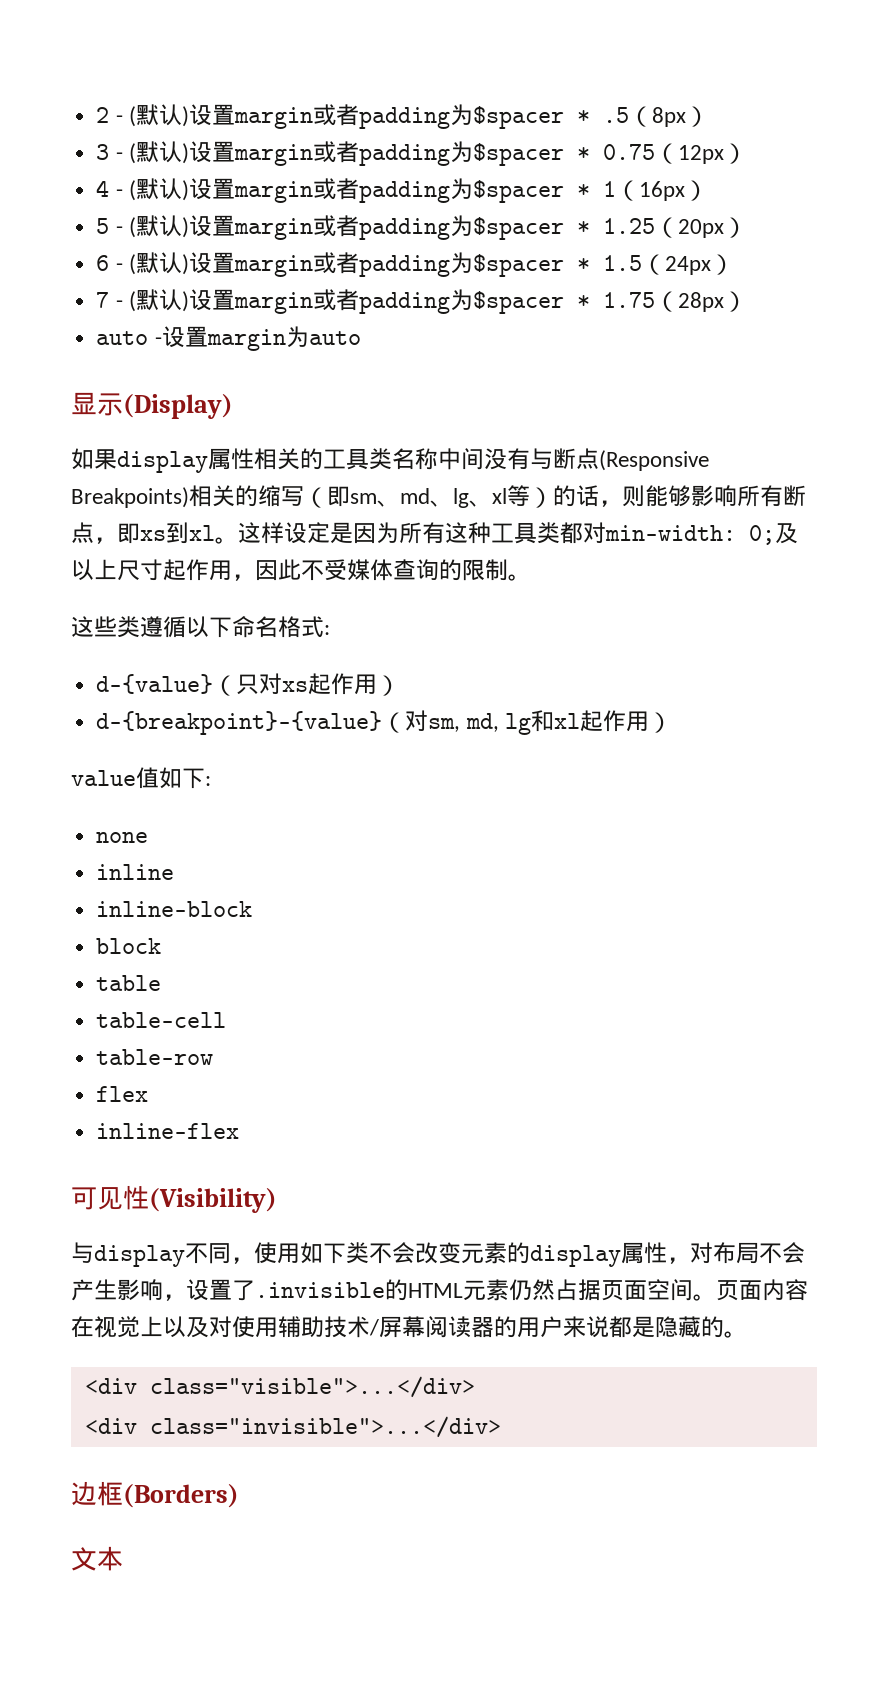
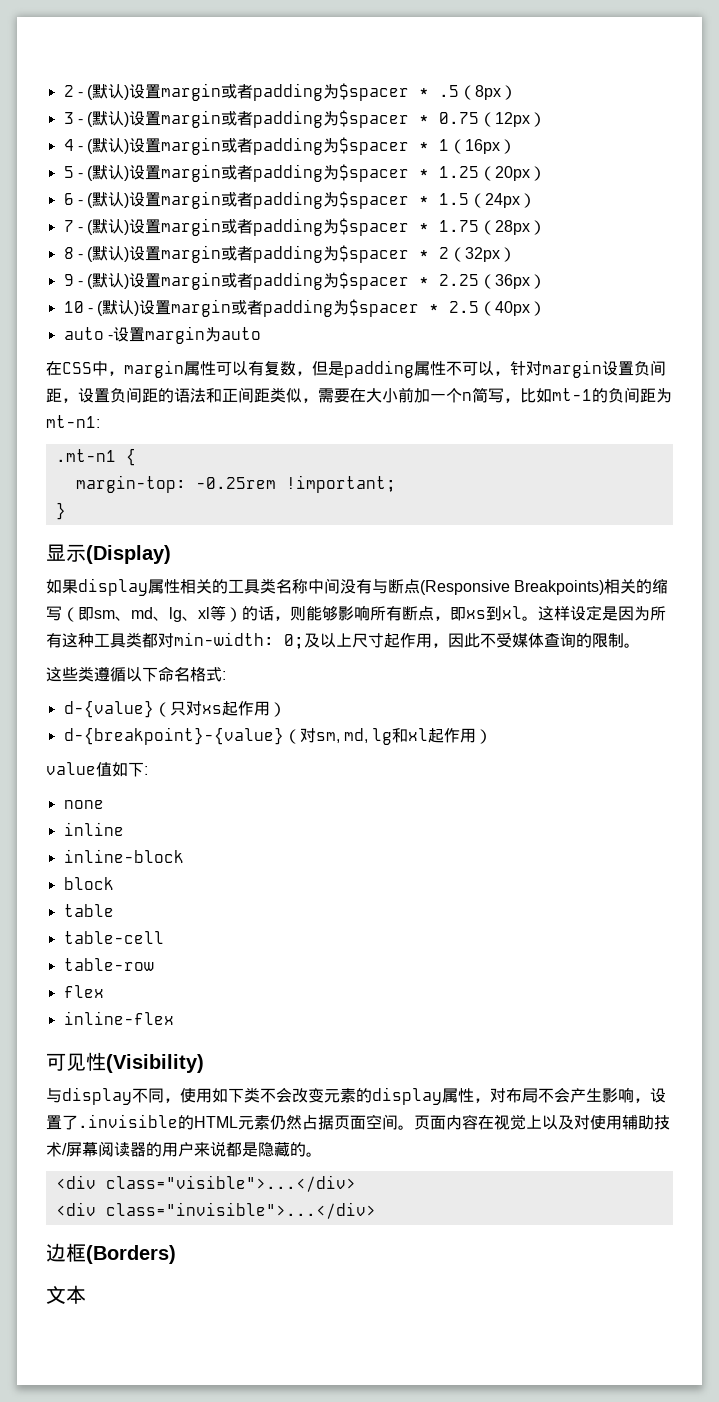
(747, 301) none -> [63,245,517,263] [63,272,547,290] [63,299,547,317] // 8 - (默认)设置margin或者padding为$spacer * 2（32px） // 9 - (默认)设置margin或者padding为$spacer * 2.25（36px） // 10 - (默认)设置margin或者padding为$spacer * 2.5（40px）
(361, 338) none -> [46,360,666,378] [46,387,672,403] [46,415,100,428] [55,448,136,466] [75,475,396,493] [55,502,66,520] // 在CSS中，margin属性可以有复数，但是padding属性不可以，针对margin设置负间距，设置负间距的语法和正间距类似，需要在大小前加一个n简写，比如mt-1的负间距为mt-n1: // .mt-n1 { // margin-top: -0.25rem !important; // }

